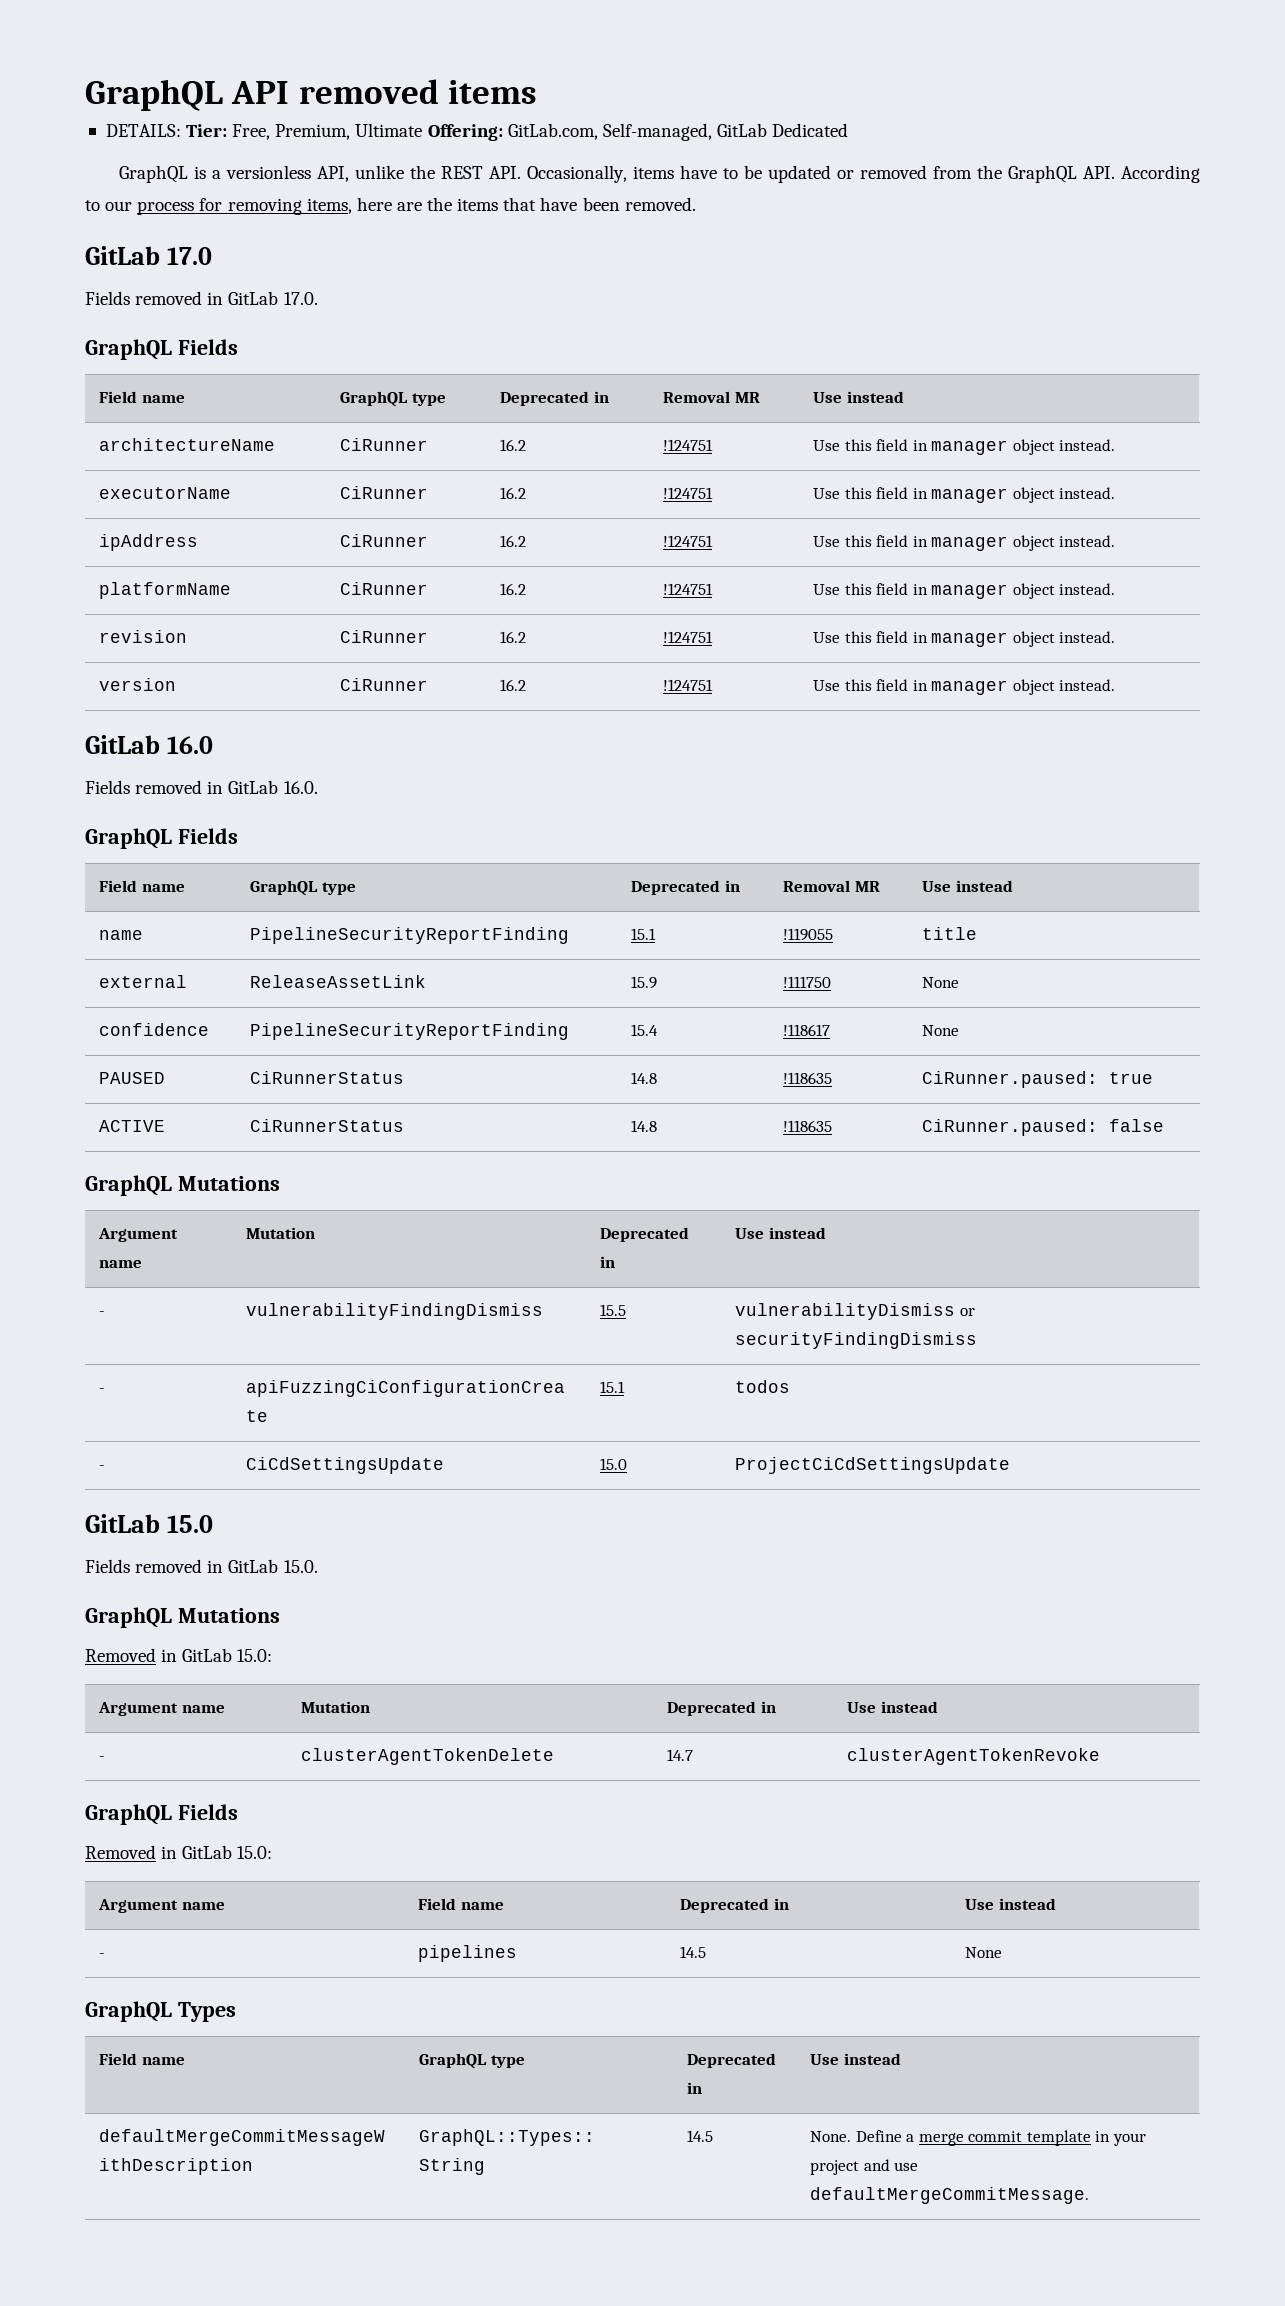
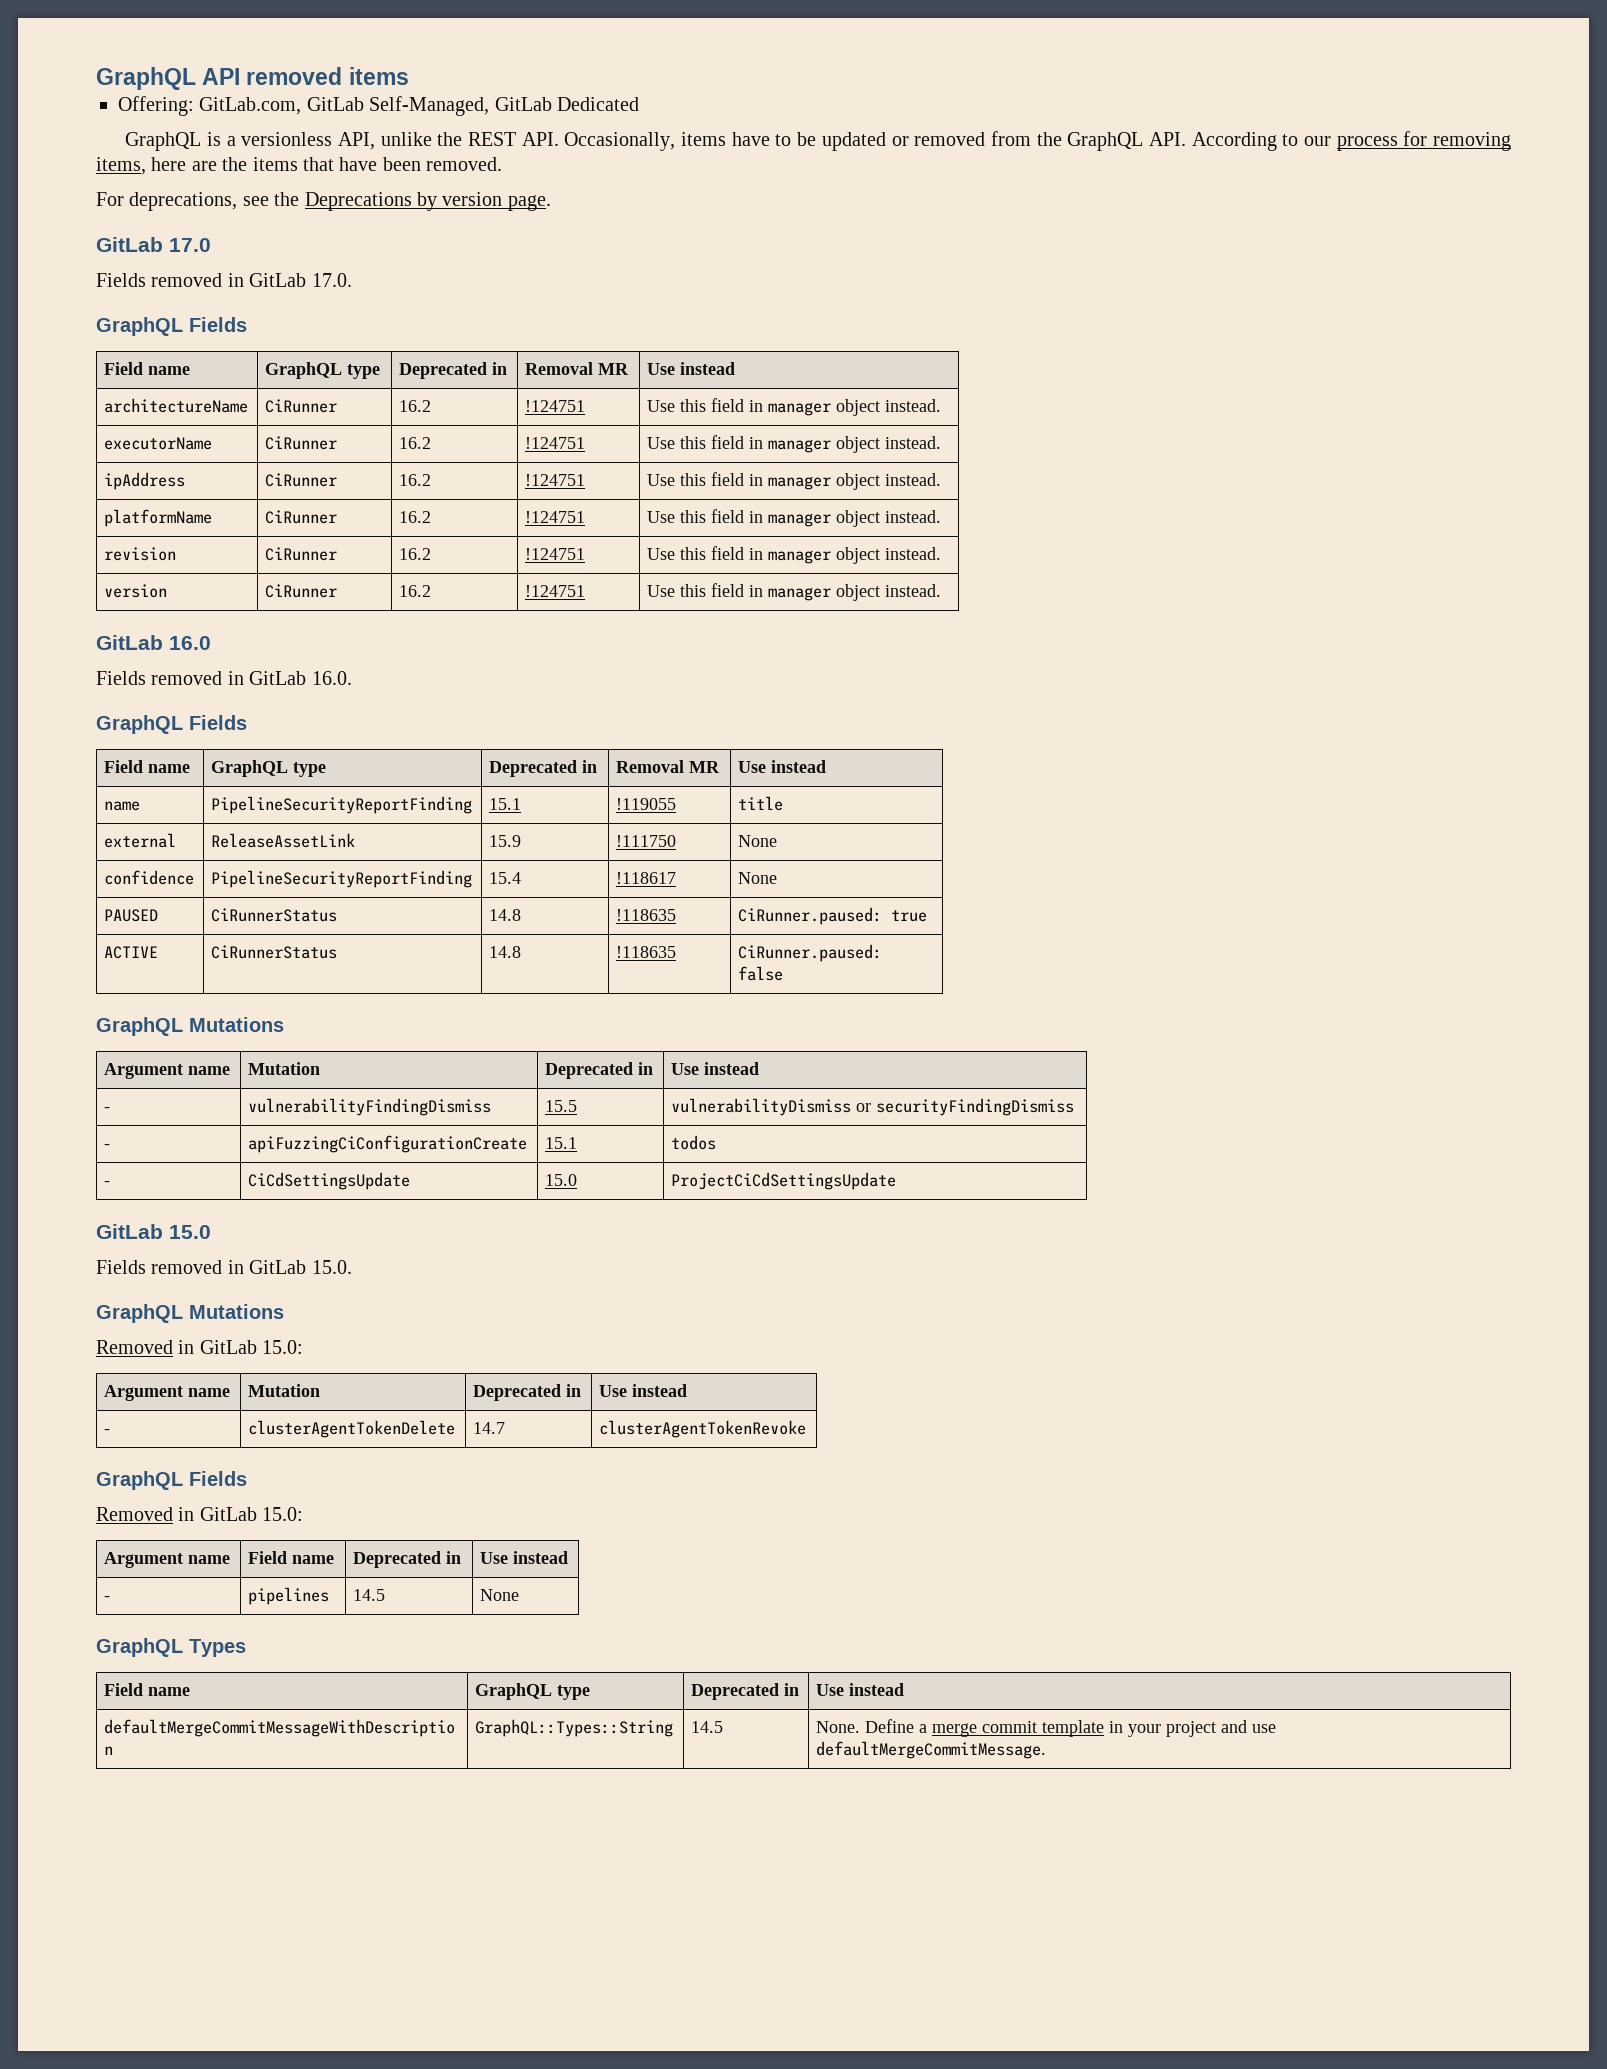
[105,123,712,141] DETAILS: Tier: Free, Premium, Ultimate Offering: GitLab.com, Self-managed, -> [118,96,490,116] Offering: GitLab.com, GitLab Self-Managed,
(696, 204) none -> [96,192,551,211] // For deprecations, see the Deprecations by version page.

